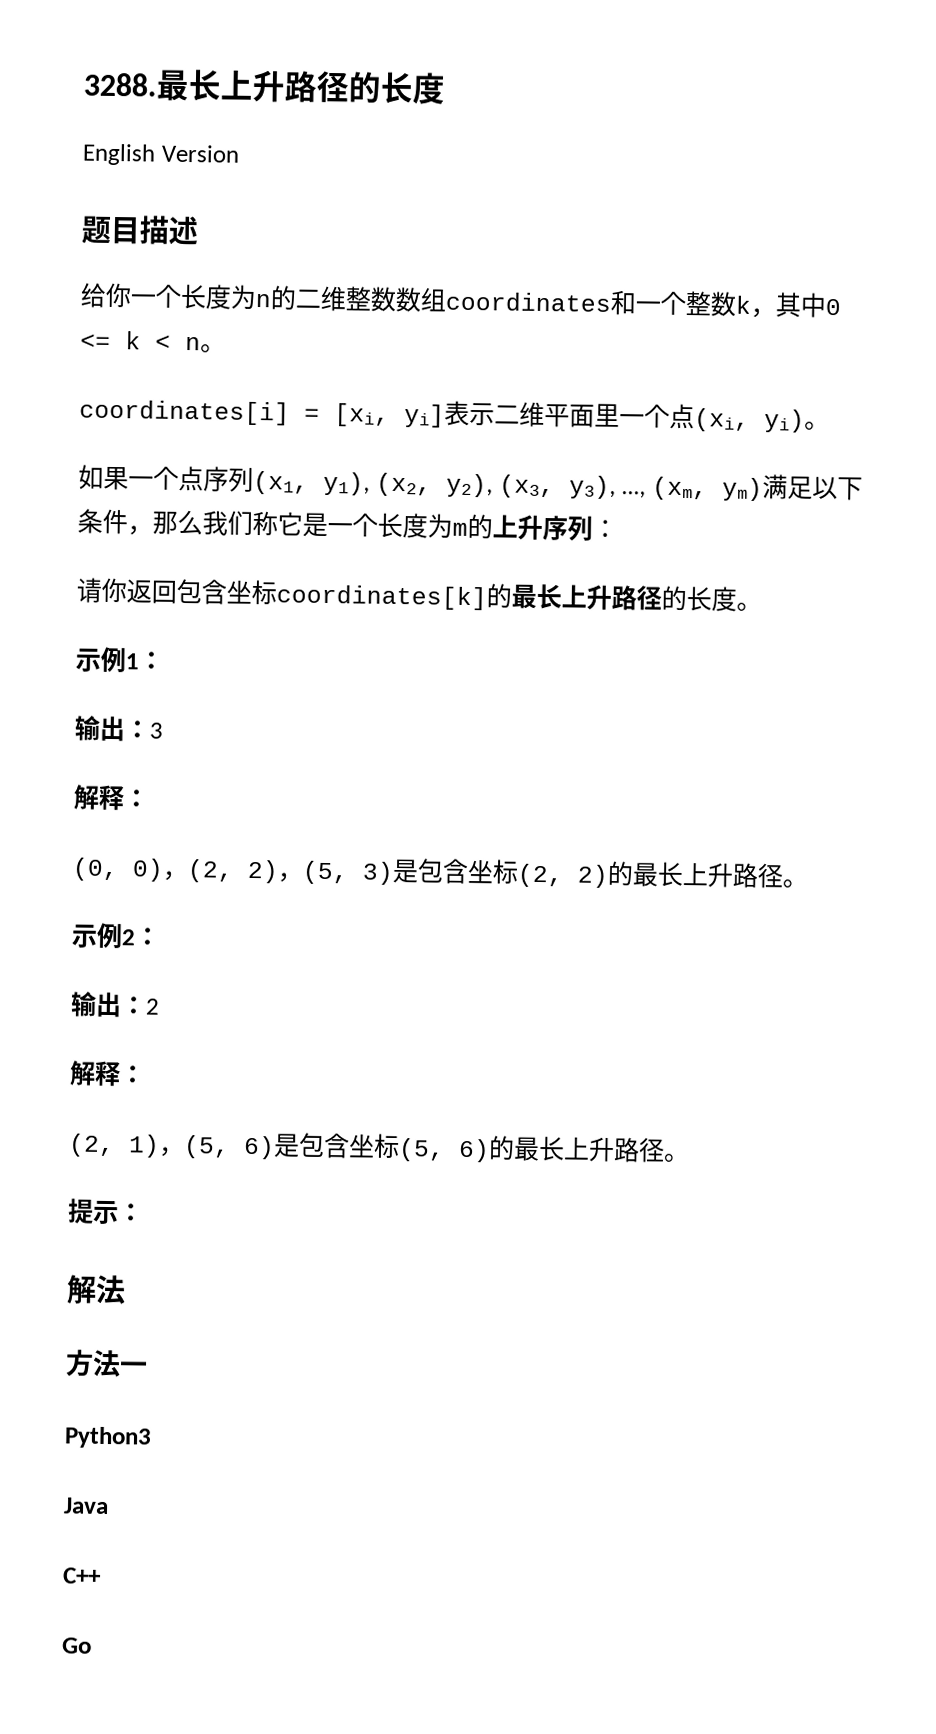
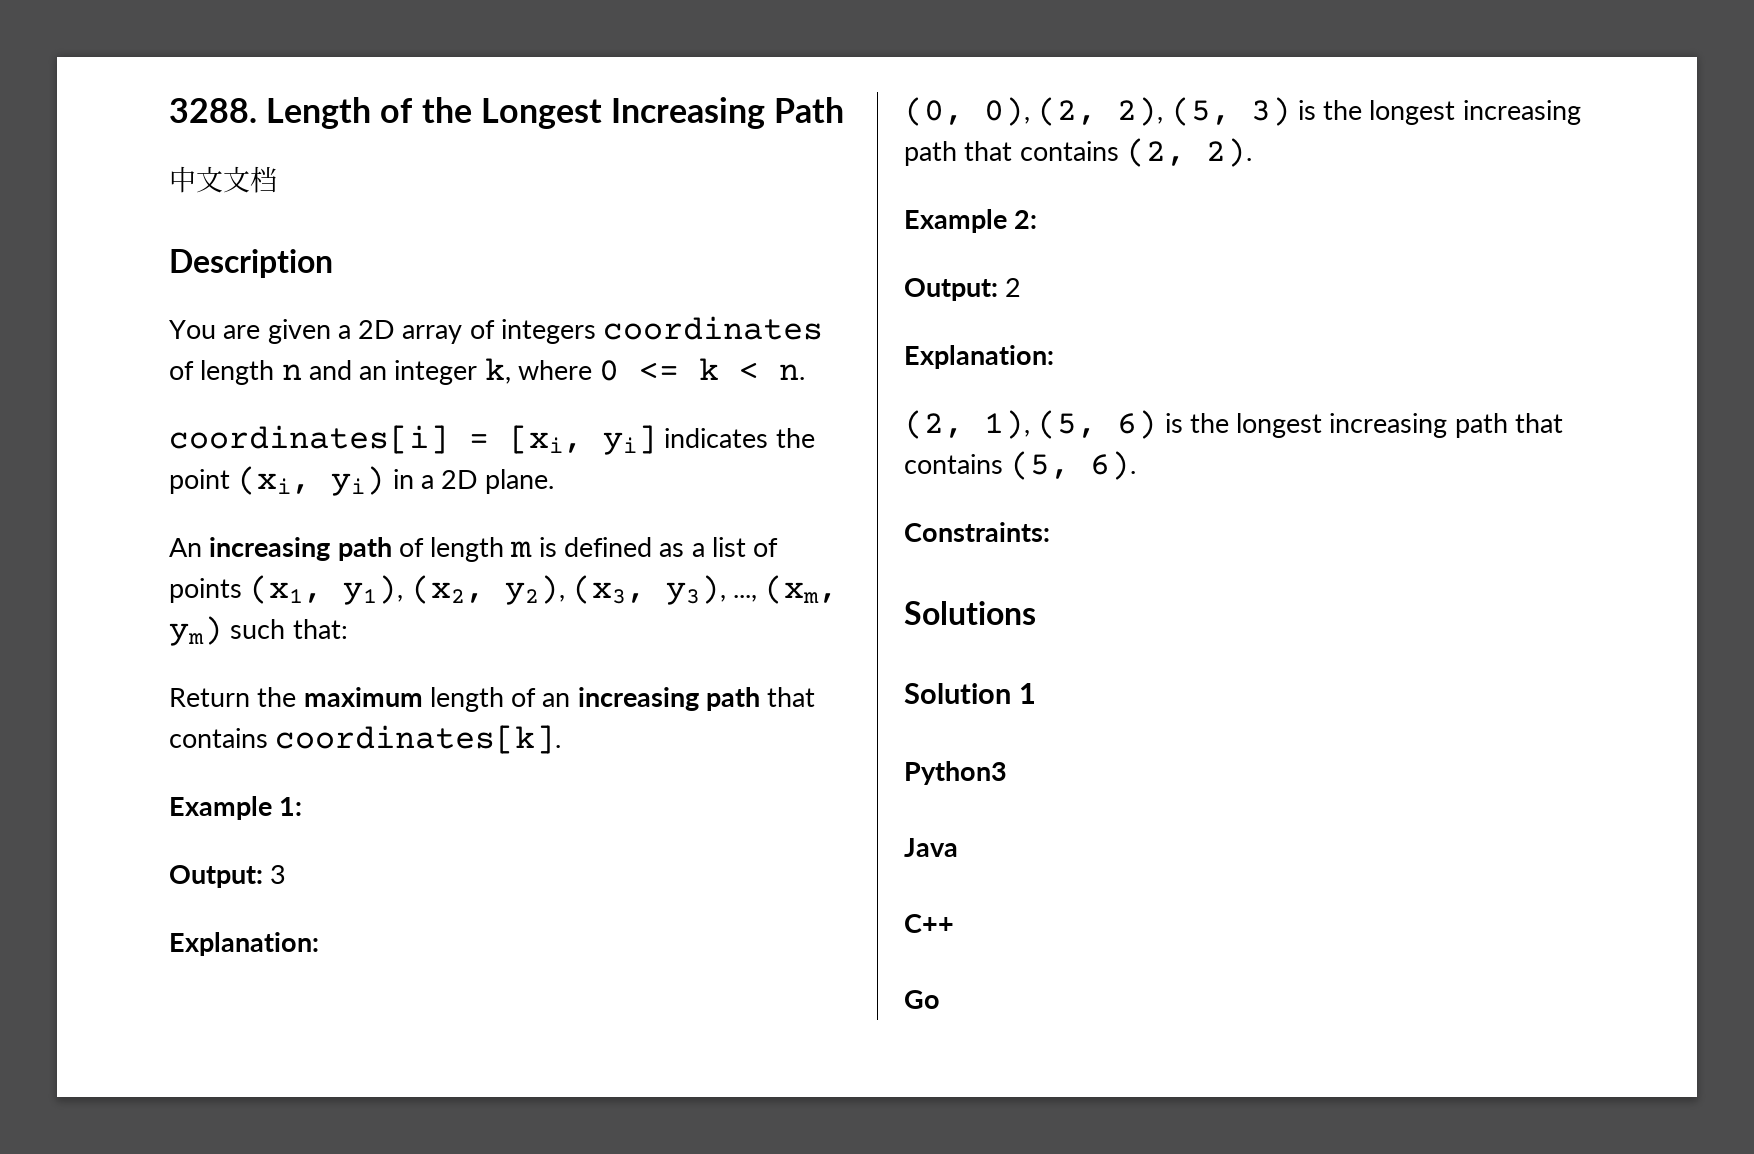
[156,69,446,105] [82,143,240,166] [81,215,199,246] [80,282,827,319] 最长上升路径的长度 // English Version // 题目描述 // 给你一个长度为n的二维整数数组coordinates和一个整数k，其中 -> [266,97,845,129] [169,166,277,193] [169,249,333,278] [169,316,824,344] [169,358,593,385] Length of the Longest Increasing Path // 中文文档 // Description // You are given a 2D array of integers coordinates of length n and an integer k, where
[185,337,226,353] n。 -> [779,364,806,380] n.
[444,400,830,433] [78,464,254,492] 表示二维平面里一个点(xi, yi)。 // 如果一个点序列 -> [664,428,815,448] [169,466,555,496] [169,537,779,562] [169,578,242,603] indicates the point (xi, yi) in a 2D plane. // An increasing path of length m is defined as a list of points
[762,474,863,501] [77,508,618,542] [76,577,762,612] [75,646,164,673] [74,715,151,742] 满足以下条件，那么我们称它是一个长度为m的上升序列： // 请你返回包含坐标coordinates[k]的最长上升路径的长度。 // 示例1： // 输出： -> [230,619,348,639] [169,687,816,712] [169,725,562,754] [169,796,303,820] [169,865,263,888] such that: // Return the maximum length of an increasing path that contains coordinates[k]. // Example 1: // Output:
[73,784,150,811] 解释： -> [169,932,319,956] Explanation:
[132,858,808,889] [71,922,161,949] [70,991,147,1018] 0)，(2, 2)，(5, 3)是包含坐标(2, 2)的最长上升路径。 // 示例2： // 输出： -> [984,97,1581,126] [904,138,1252,167] [904,209,1038,233] [904,278,998,301] 0), (2, 2), (5, 3) is the longest increasing path that contains (2, 2). // Example 2: // Output:
[69,1060,146,1087] [68,1132,690,1163] [67,1198,144,1225] [66,1274,126,1305] [65,1349,148,1378] 解释： // (2, 1)，(5, 6)是包含坐标(5, 6)的最长上升路径。 // 提示： // 解法 // 方法一 -> [904,345,1054,369] [904,410,1564,439] [904,451,1137,480] [904,522,1050,542] [904,601,1036,625] [904,683,1036,704] Explanation: // (2, 1), (5, 6) is the longest increasing path that contains (5, 6). // Constraints: // Solutions // Solution 1

